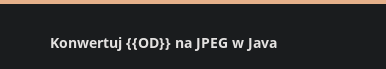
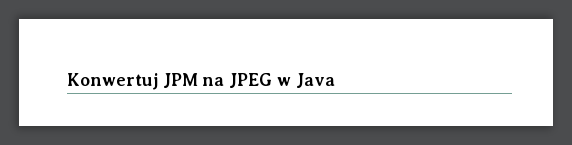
[126,38,171,50] {{OD}} -> [162,73,198,88] JPM

